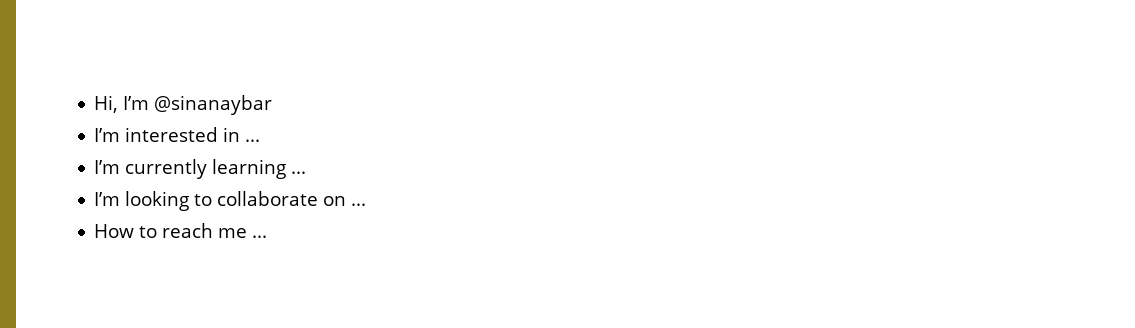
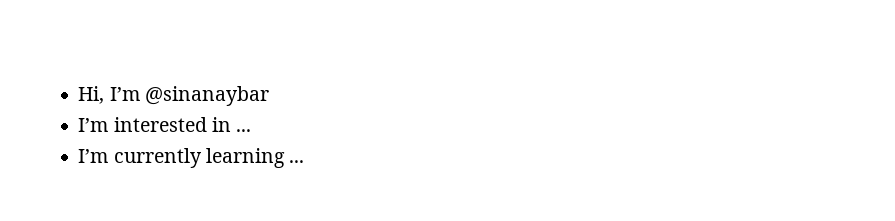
[94,191,367,211] [94,223,268,238] // I’m looking to collaborate on ... // How to reach me ... -> (305, 161) none

